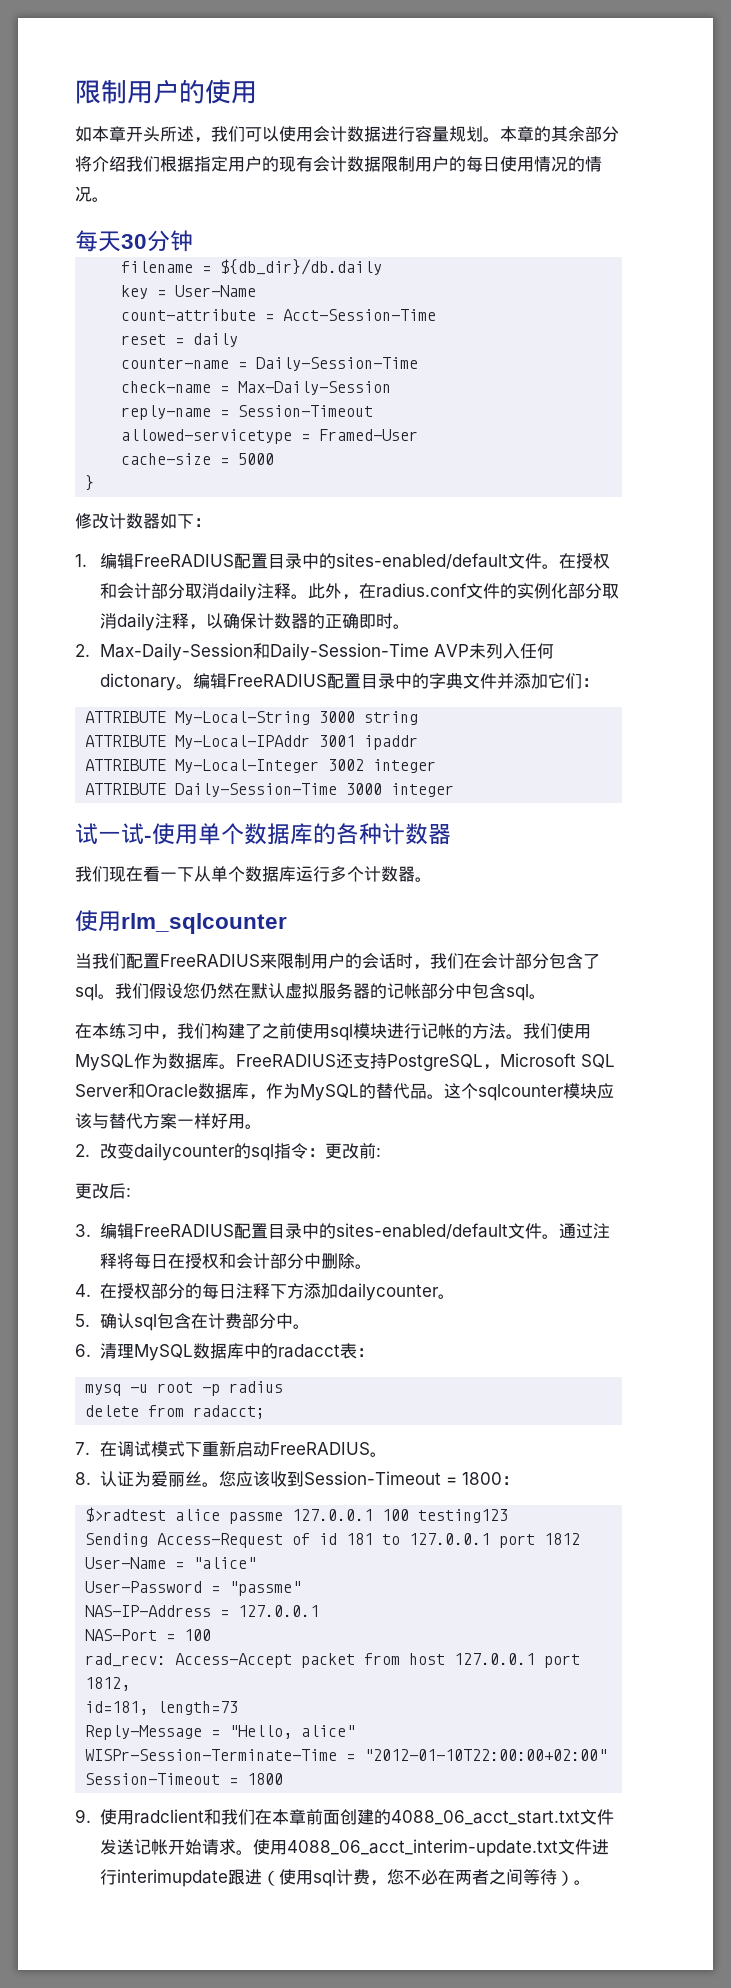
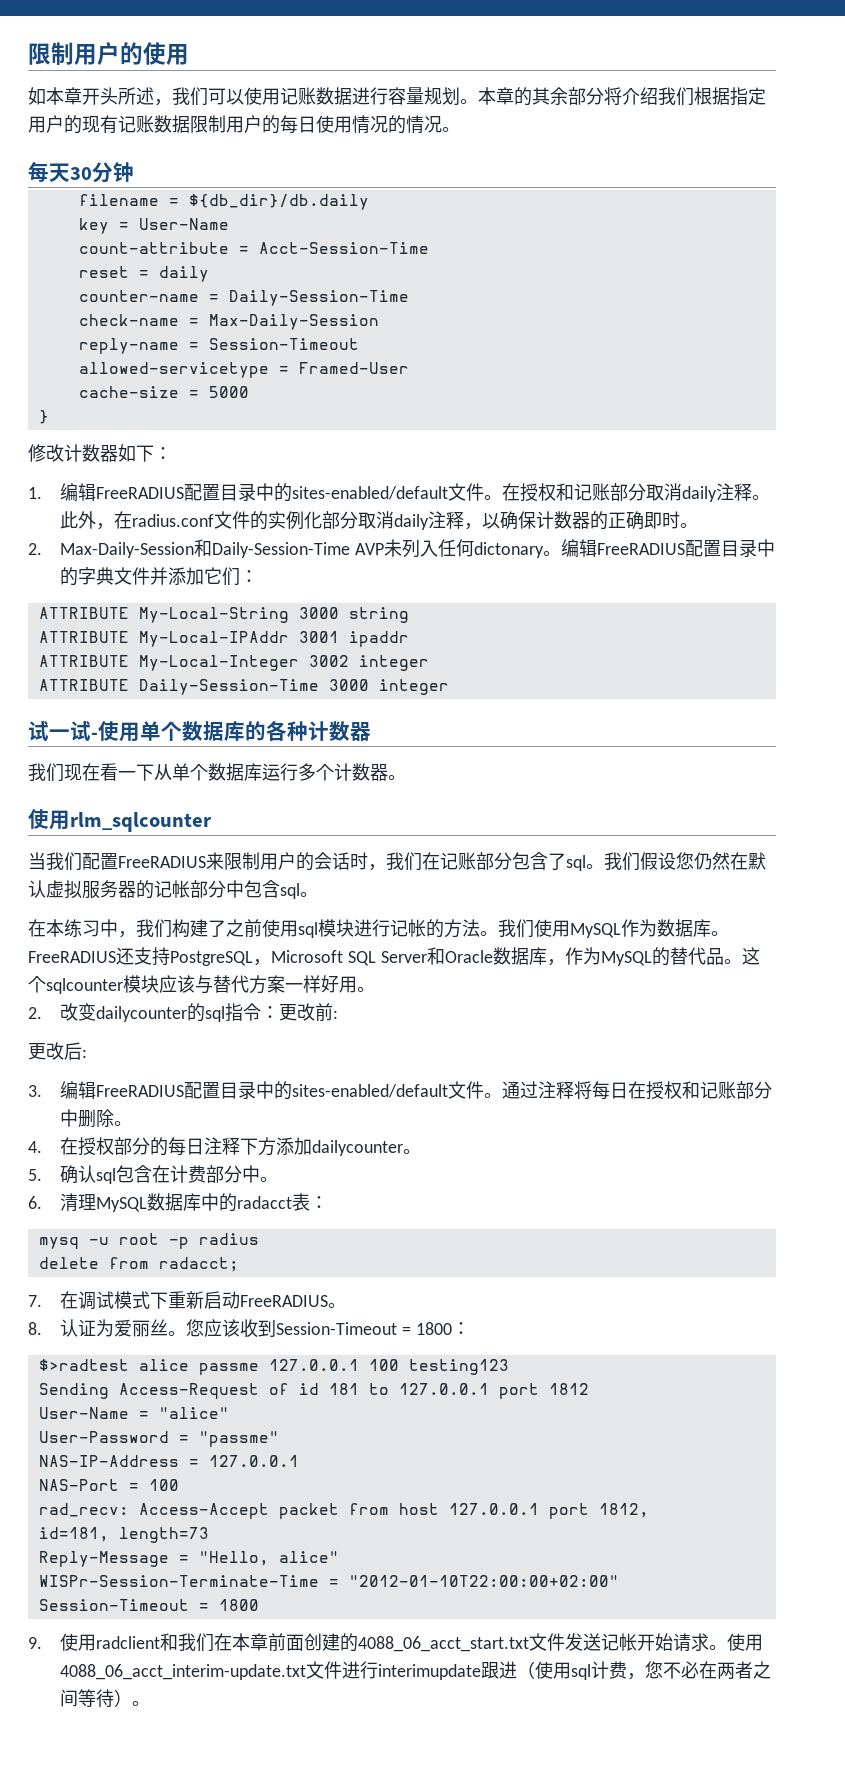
[313,126,347,142] 会计 -> [280,87,316,105] 记账
[313,156,347,172] 会计 -> [118,115,154,133] 记账
[116,583,151,599] 会计 -> [574,483,611,501] 记账
[481,953,515,969] 会计 -> [440,852,476,870] 记账
[235,1253,270,1269] 会计 -> [700,1081,737,1099] 记账

